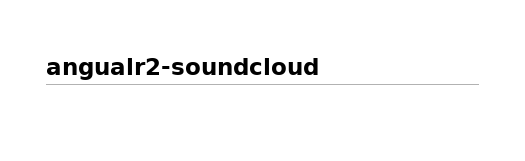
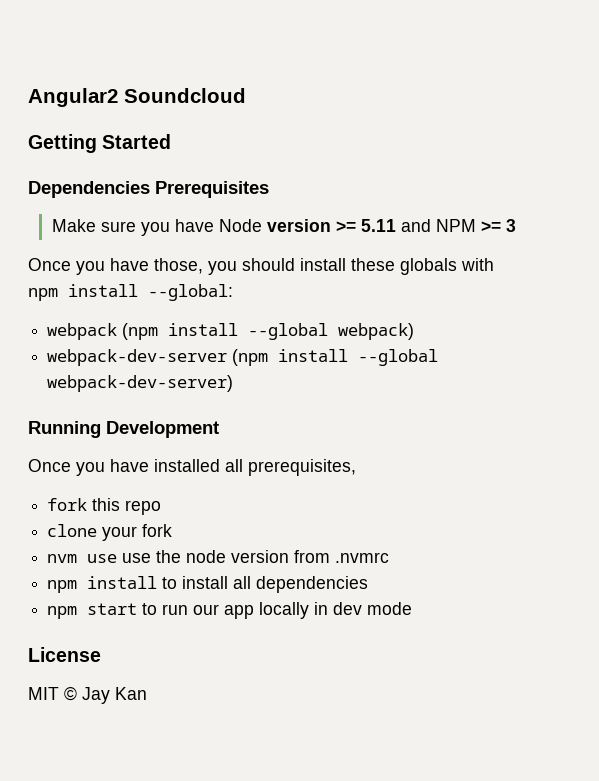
[46,58,319,80] angualr2-soundcloud -> [28,88,246,107] [28,134,172,153] [28,181,269,198] [51,219,516,236] [28,258,494,275] [28,284,233,301] [47,323,415,340] [47,349,439,366] [47,375,234,392] [28,421,219,438] [28,459,356,476] [47,498,162,515] [47,524,173,541] [47,550,390,563] [47,576,369,593] [47,602,413,619] [28,647,101,662] [28,686,147,704] Angular2 Soundcloud // Getting Started // Dependencies Prerequisites // Make sure you have Node version >= 5.11 and NPM >= 3 // Once you have those, you should install these globals with npm install --global: // webpack (npm install --global webpack) // webpack-dev-server (npm install --global webpack-dev-server) // Running Development // Once you have installed all prerequisites, // fork this repo // clone your fork // nvm use use the node version from .nvmrc // npm install to install all dependencies // npm start to run our app locally in dev mode // License // MIT © Jay Kan

